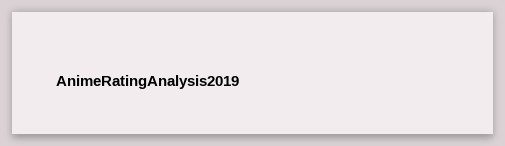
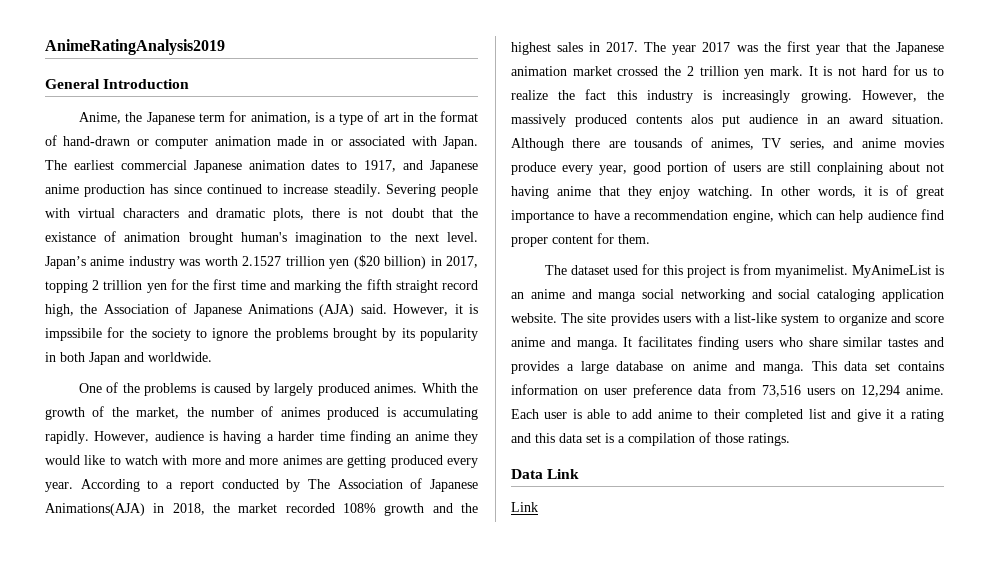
(239, 82) none -> [45,79,190,89] [78,111,478,125] [45,135,478,149] [45,160,479,173] [45,184,479,197] [45,208,479,221] [45,231,479,245] [45,255,478,269] [45,279,478,293] [45,303,478,317] [45,327,478,341] [45,352,212,365] [78,382,478,396] [45,406,478,420] [45,430,479,444] [45,455,478,468] [45,478,478,492] [45,503,478,516] [511,41,944,55] [511,65,945,79] [511,89,944,103] [511,114,944,127] [511,137,944,151] [511,161,944,175] [511,185,944,199] [511,209,944,223] [511,233,650,247] [544,264,944,278] [511,289,944,302] [511,313,944,326] [511,336,944,350] [511,361,944,374] [511,384,944,398] [511,409,944,422] [511,432,790,446] [511,469,580,479] [511,502,538,512] // General Introduction // Anime, the Japanese term for animation, is a type of art in the format of hand-drawn or computer animation made in or associated with Japan. The earliest commercial Japanese animation dates to 1917, and Japanese anime production has since continued to increase steadily. Severing people with virtual characters and dramatic plots, there is not doubt that the existance of animation brought human's imagination to the next level. Japan’s anime industry was worth 2.1527 trillion yen ($20 billion) in 2017, topping 2 trillion yen for the first time and marking the fifth straight record high, the Association of Japanese Animations (AJA) said. However, it is impssibile for the society to ignore the problems brought by its popularity in both Japan and worldwide. // One of the problems is caused by largely produced animes. Whith the growth of the market, the number of animes produced is accumulating rapidly. However, audience is having a harder time finding an anime they would like to watch with more and more animes are getting produced every year. According to a report conducted by The Association of Japanese Animations(AJA) in 2018, the market recorded 108% growth and the highest sales in 2017. The year 2017 was the first year that the Japanese animation market crossed the 2 trillion yen mark. It is not hard for us to realize the fact this industry is increasingly growing. However, the massively produced contents alos put audience in an award situation. Although there are tousands of animes, TV series, and anime movies produce every year, good portion of users are still conplaining about not having anime that they enjoy watching. In other words, it is of great importance to have a recommendation engine, which can help audience find proper content for them. // The dataset used for this project is from myanimelist. MyAnimeList is an anime and manga social networking and social cataloging application website. The site provides users with a list-like system to organize and score anime and manga. It facilitates finding users who share similar tastes and provides a large database on anime and manga. This data set contains information on user preference data from 73,516 users on 12,294 anime. Each user is able to add anime to their completed list and give it a rating and this data set is a compilation of those ratings. // Data Link // Link

